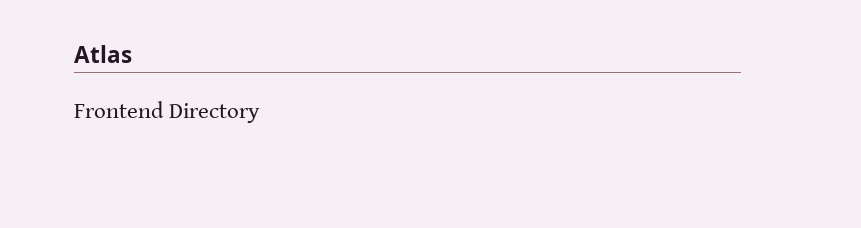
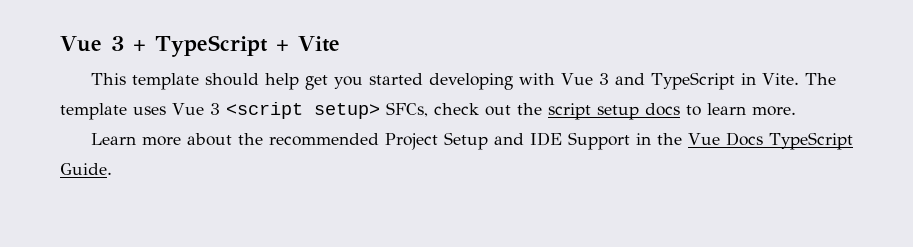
[74,45,132,63] [74,101,261,123] Atlas // Frontend Directory -> [60,35,340,57] [90,72,836,90] [60,102,796,120] [90,132,853,150] [60,163,112,175] Vue 3 + TypeScript + Vite // This template should help get you started developing with Vue 3 and TypeScript in Vite. The template uses Vue 3 <script setup> SFCs, check out the script setup docs to learn more. // Learn more about the recommended Project Setup and IDE Support in the Vue Docs TypeScript Guide.

